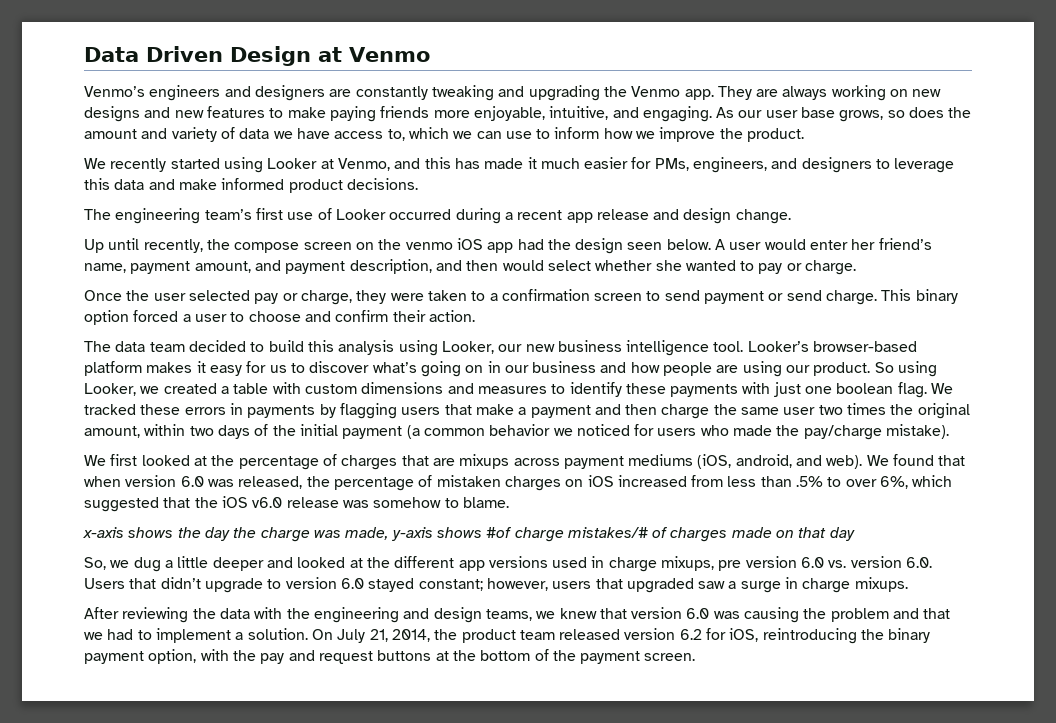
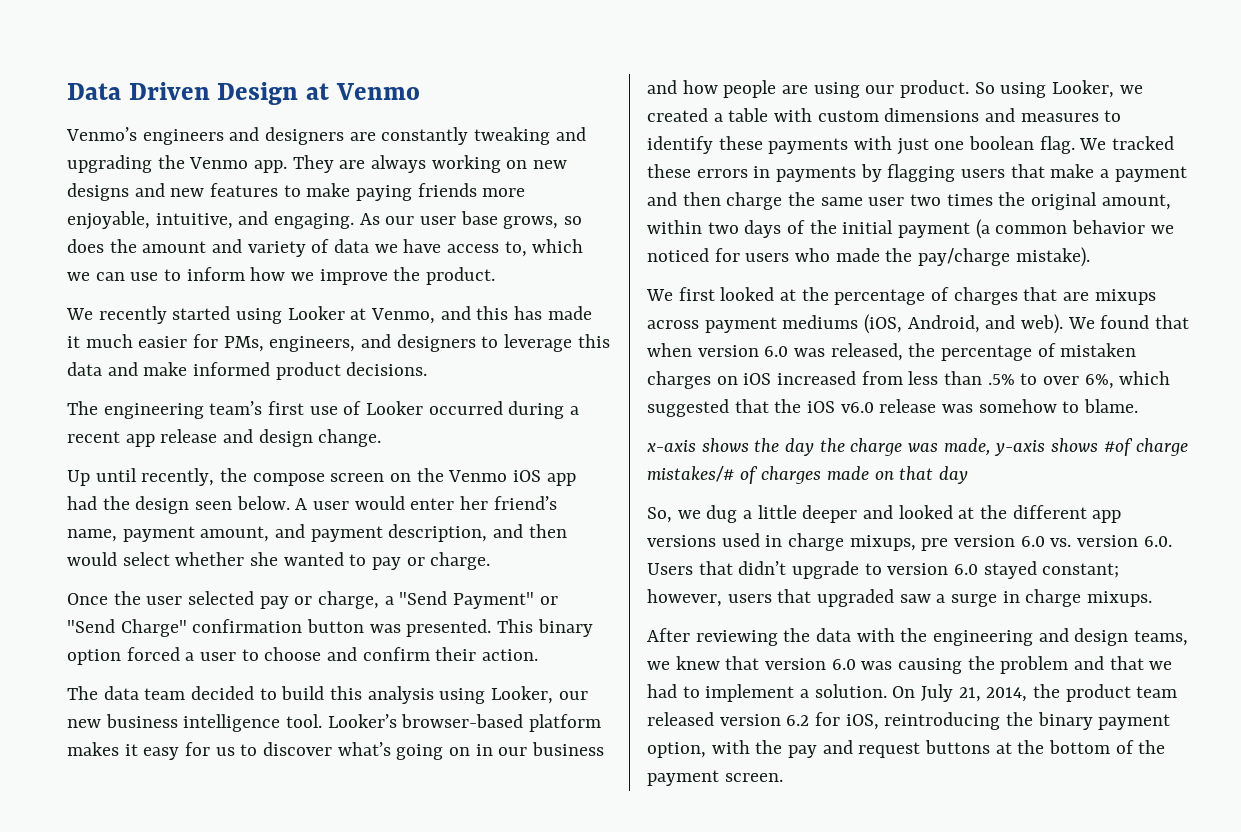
[405,242,453,250] venmo -> [448,470,508,482] Venmo
[356,289,878,305] they were taken to a confirmation screen to send payment or send charge. -> [384,591,558,609] [67,619,492,637] a "Send Payment" or "Send Charge" confirmation button was presented.
[735,454,792,468] android, -> [907,315,980,333] Android,

